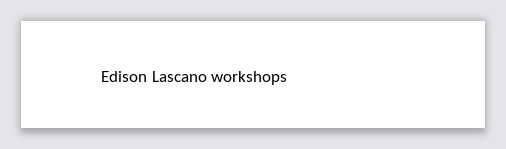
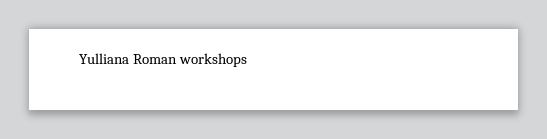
[101,71,207,82] Edison Lascano -> [79,53,177,64] Yulliana Roman

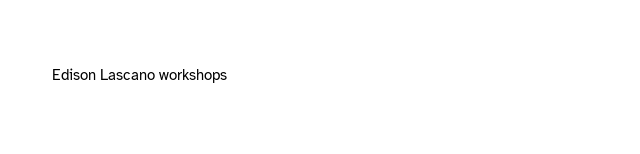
[79,53,177,64] Yulliana Roman -> [52,68,155,80] Edison Lascano

